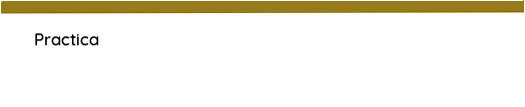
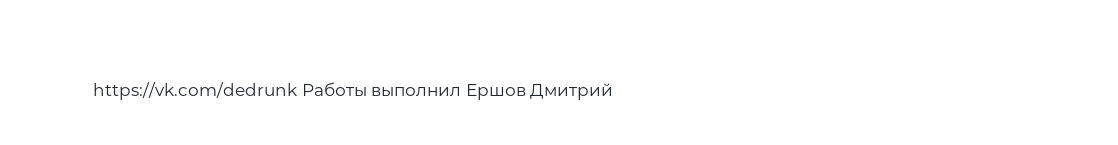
[33,33,99,46] Practica -> [93,82,614,100] https://vk.com/dedrunk Работы выполнил Ершов Дмитрий

